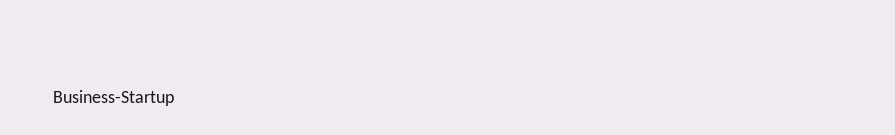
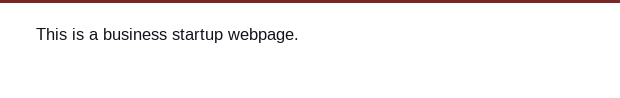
[53,90,174,106] Business-Startup -> [36,28,299,43] This is a business startup webpage.

